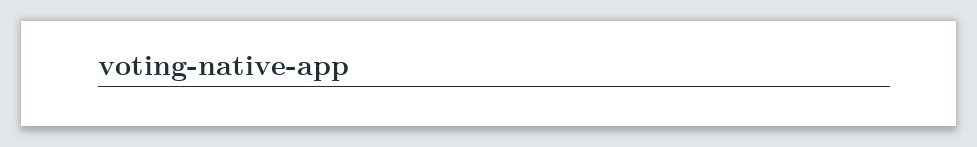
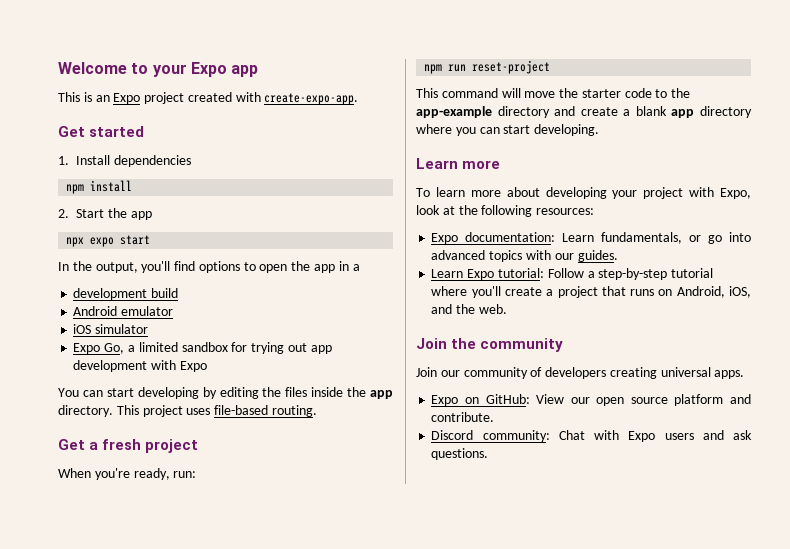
[98,56,349,81] voting-native-app -> [58,62,259,77] [58,92,359,105] [58,126,145,137] [58,155,191,167] [66,180,133,194] [58,208,152,220] [66,235,151,247] [58,261,360,273] [73,288,179,300] [73,306,174,316] [73,324,149,334] [73,342,332,354] [73,360,207,372] [58,387,393,399] [58,405,317,417] [58,439,199,453] [58,468,197,480] [424,60,551,74] [416,88,691,98] [416,106,752,118] [416,124,600,136] [416,158,501,169] [416,187,751,199] [416,205,595,217] [431,232,751,244] [431,250,618,262] [431,268,714,280] [431,286,751,298] [431,304,507,314] [416,338,564,352] [416,367,745,379] [431,394,751,406] [431,412,495,422] [431,430,752,442] [431,448,489,460] Welcome to your Expo app // This is an Expo project created with create-expo-app. // Get started // 1. Install dependencies // npm install // 2. Start the app // npx expo start // In the output, you'll find options to open the app in a // development build // Android emulator // iOS simulator // Expo Go, a limited sandbox for trying out app development with Expo // You can start developing by editing the files inside the app directory. This project uses file-based routing. // Get a fresh project // When you're ready, run: // npm run reset-project // This command will move the starter code to the app-example directory and create a blank app directory where you can start developing. // Learn more // To learn more about developing your project with Expo, look at the following resources: // Expo documentation: Learn fundamentals, or go into advanced topics with our guides. // Learn Expo tutorial: Follow a step-by-step tutorial where you'll create a project that runs on Android, iOS, and the web. // Join the community // Join our community of developers creating universal apps. // Expo on GitHub: View our open source platform and contribute. // Discord community: Chat with Expo users and ask questions.

